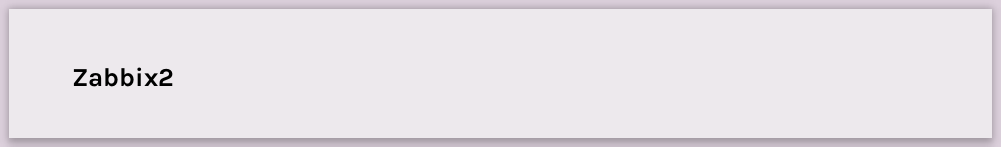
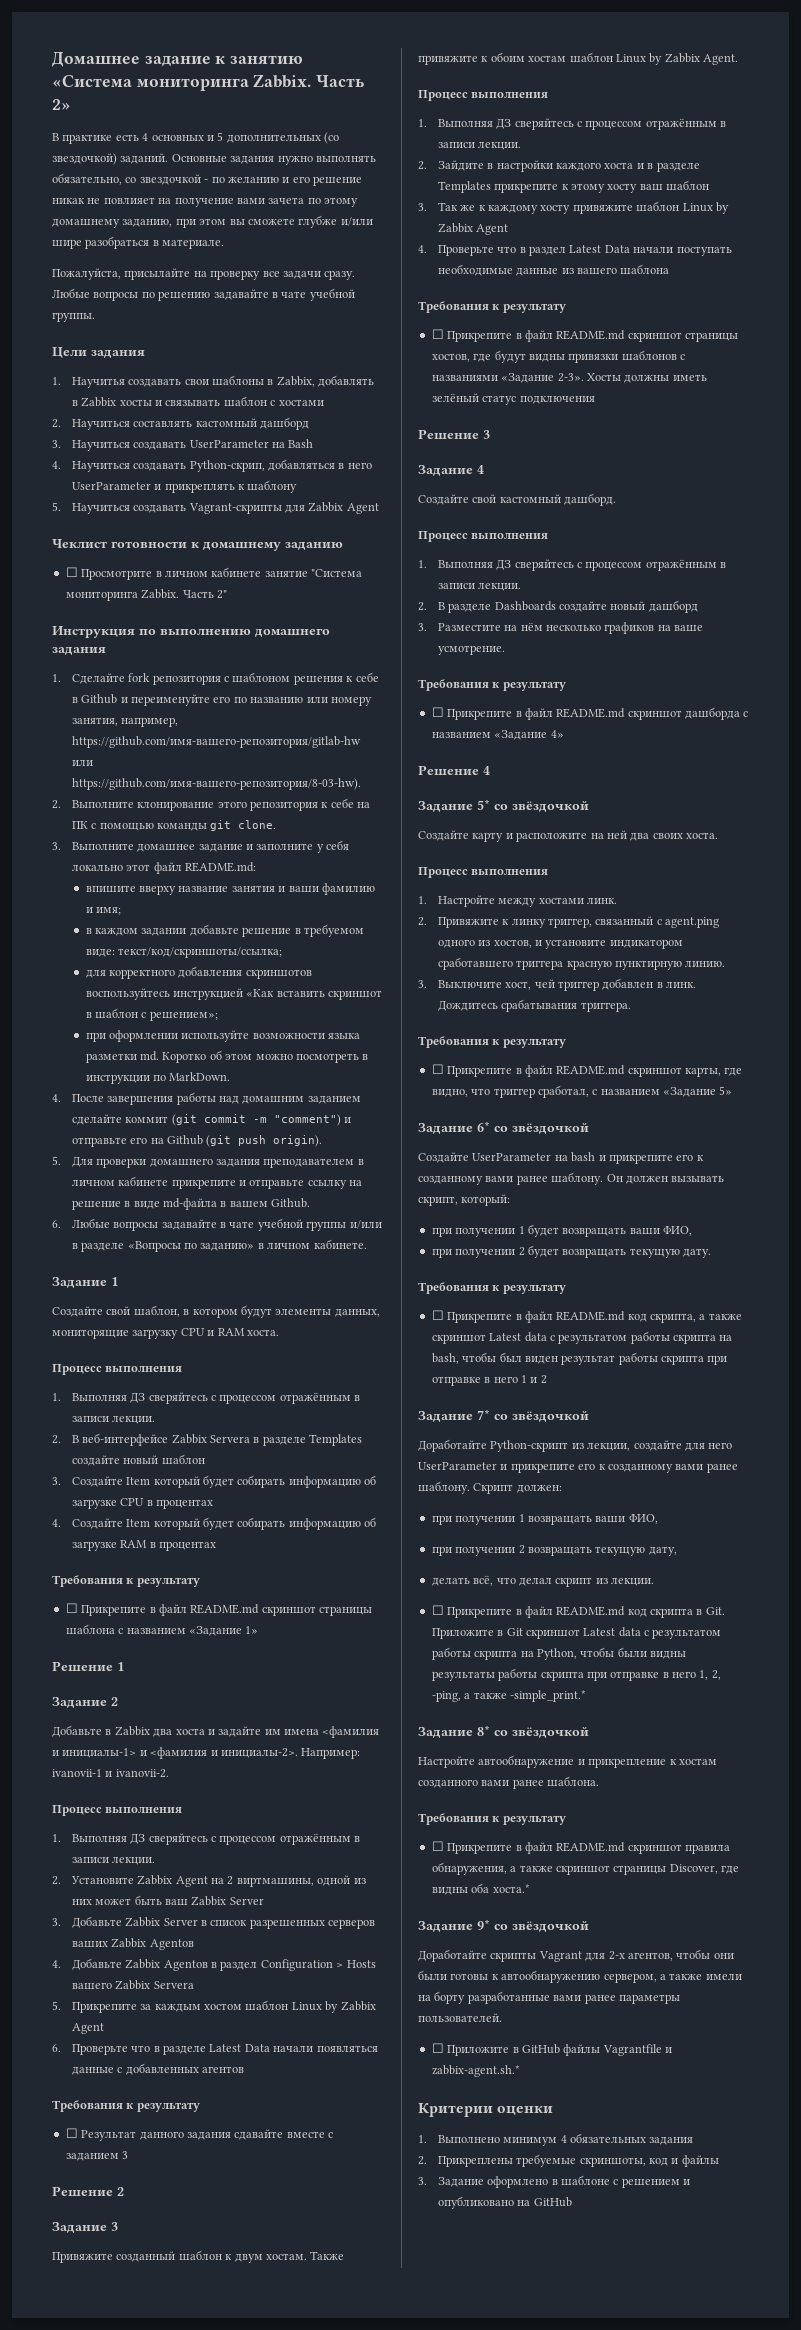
[72,67,174,87] Zabbix2 -> [52,52,304,67] [52,74,365,91] [52,99,71,110] [52,132,339,144] [52,153,376,165] [52,173,362,186] [52,197,358,207] [52,215,373,228] [52,236,225,249] [52,268,356,280] [52,288,355,301] [52,312,95,322] [52,347,145,359] [52,375,375,388] [71,396,324,407] [52,417,310,430] [52,439,314,451] [52,459,372,472] [71,480,298,493] [52,502,379,514] [52,539,343,551] [65,567,362,580] [65,589,227,601] [52,626,330,638] [52,647,106,656] [52,672,379,685] [71,694,372,706] [71,717,179,727] [71,736,361,748] [71,760,93,766] [71,778,361,790] [52,798,371,811] [71,820,277,831] [52,840,350,853] [71,862,257,874] [85,883,375,895] [85,907,122,915] [85,924,364,937] [85,947,283,958] [85,966,312,979] [85,988,383,1000] [85,1008,218,1021] [85,1030,361,1042] [85,1050,369,1063] [85,1072,231,1084] [52,1092,361,1105] [71,1114,352,1126] [71,1135,323,1147] [52,1156,364,1168] [71,1176,363,1189] [71,1198,311,1210] [52,1218,382,1231] [71,1239,367,1252] [52,1277,118,1289] [52,1305,380,1318] [52,1328,279,1339] [52,1364,183,1375] [52,1392,361,1404] [71,1416,156,1424] [52,1433,363,1446] [71,1454,205,1466] [52,1475,377,1488] [71,1498,214,1509] [52,1517,377,1530] [71,1540,217,1551] [52,1575,200,1587] [65,1603,372,1616] [65,1624,259,1636] [52,1661,124,1671] [52,1697,118,1709] [52,1725,380,1738] [52,1747,361,1759] [52,1769,169,1778] [52,1805,183,1816] [52,1833,361,1845] [71,1857,156,1865] [52,1875,366,1887] [71,1895,264,1906] [52,1916,376,1929] [71,1938,194,1950] [52,1958,376,1971] [71,1980,194,1990] [52,2000,376,2013] [71,2023,104,2034] [52,2044,378,2055] [71,2063,245,2075] [52,2100,200,2112] [65,2128,333,2141] [65,2151,129,2161] [52,2186,124,2196] [52,2222,118,2234] [52,2250,345,2263] [418,52,738,65] [418,90,549,101] [418,118,727,130] [437,142,522,150] [418,160,700,172] [437,180,710,193] [418,201,729,214] [437,223,509,235] [418,245,732,256] [437,264,670,276] [418,301,566,313] [431,329,738,342] [431,350,685,363] [431,373,707,383] [431,393,595,405] [418,429,490,439] [418,465,484,477] [418,493,617,506] [418,531,549,542] [418,559,727,571] [437,583,522,591] [418,600,698,613] [418,622,704,634] [437,645,505,655] [418,679,566,691] [431,707,749,720] [431,730,564,740] [418,765,490,775] [418,799,589,813] [418,830,718,842] [418,867,549,878] [418,895,618,907] [418,916,720,928] [437,939,683,949] [437,957,726,970] [418,978,697,991] [437,999,631,1012] [418,1036,566,1048] [431,1064,743,1077] [431,1085,733,1098] [418,1121,589,1135] [418,1152,704,1164] [418,1172,725,1185] [418,1194,511,1206] [431,1224,692,1237] [431,1245,711,1258] [418,1282,566,1294] [431,1310,742,1323] [431,1331,733,1344] [431,1352,728,1365] [431,1375,547,1386] [418,1409,589,1423] [418,1439,733,1452] [418,1462,738,1473] [418,1481,562,1494] [431,1514,658,1525] [431,1545,677,1556] [431,1575,654,1587] [431,1605,725,1618] [431,1627,722,1639] [431,1647,686,1660] [431,1668,721,1681] [431,1690,586,1702] [418,1725,589,1739] [418,1755,717,1768] [418,1776,600,1789] [418,1813,566,1825] [431,1841,730,1854] [431,1862,739,1875] [431,1883,530,1895] [418,1919,589,1933] [418,1949,734,1962] [418,1970,742,1983] [418,1991,680,2004] [418,2013,502,2022] [431,2043,672,2056] [431,2065,520,2077] [418,2103,554,2117] [418,2133,694,2146] [418,2154,719,2167] [418,2175,691,2188] [437,2196,572,2209] Домашнее задание к занятию «Система мониторинга Zabbix. Часть 2» // В практике есть 4 основных и 5 дополнительных (со звездочкой) заданий. Основные задания нужно выполнять обязательно, со звездочкой - по желанию и его решение никак не повлияет на получение вами зачета по этому домашнему заданию, при этом вы сможете глубже и/или шире разобраться в материале. // Пожалуйста, присылайте на проверку все задачи сразу. Любые вопросы по решению задавайте в чате учебной группы. // Цели задания // 1. Научитья создавать свои шаблоны в Zabbix, добавлять в Zabbix хосты и связывать шаблон с хостами // 2. Научиться составлять кастомный дашборд // 3. Научиться создавать UserParameter на Bash // 4. Научиться создавать Python-скрип, добавляться в него UserParameter и прикреплять к шаблону // 5. Научиться создавать Vagrant-скрипты для Zabbix Agent // Чеклист готовности к домашнему заданию // ☐ Просмотрите в личном кабинете занятие "Система мониторинга Zabbix. Часть 2" // Инструкция по выполнению домашнего задания // 1. Сделайте fork репозитория c шаблоном решения к себе в Github и переименуйте его по названию или номеру занятия, например, https://github.com/имя-вашего-репозитория/gitlab-hw или https://github.com/имя-вашего-репозитория/8-03-hw). // 2. Выполните клонирование этого репозитория к себе на ПК с помощью команды git clone. // 3. Выполните домашнее задание и заполните у себя локально этот файл README.md: // впишите вверху название занятия и ваши фамилию и имя; // в каждом задании добавьте решение в требуемом виде: текст/код/скриншоты/ссылка; // для корректного добавления скриншотов воспользуйтесь инструкцией «Как вставить скриншот в шаблон с решением»; // при оформлении используйте возможности языка разметки md. Коротко об этом можно посмотреть в инструкции по MarkDown. // 4. После завершения работы над домашним заданием сделайте коммит (git commit -m "comment") и отправьте его на Github (git push origin). // 5. Для проверки домашнего задания преподавателем в личном кабинете прикрепите и отправьте ссылку на решение в виде md-файла в вашем Github. // 6. Любые вопросы задавайте в чате учебной группы и/или в разделе «Вопросы по заданию» в личном кабинете. // Задание 1 // Создайте свой шаблон, в котором будут элементы данных, мониторящие загрузку CPU и RAM хоста. // Процесс выполнения // 1. Выполняя ДЗ сверяйтесь с процессом отражённым в записи лекции. // 2. В веб-интерфейсе Zabbix Servera в разделе Templates создайте новый шаблон // 3. Создайте Item который будет собирать информацию об загрузке CPU в процентах // 4. Создайте Item который будет собирать информацию об загрузке RAM в процентах // Требования к результату // ☐ Прикрепите в файл README.md скриншот страницы шаблона с названием «Задание 1» // Решение 1 // Задание 2 // Добавьте в Zabbix два хоста и задайте им имена <фамилия и инициалы-1> и <фамилия и инициалы-2>. Например: ivanovii-1 и ivanovii-2. // Процесс выполнения // 1. Выполняя ДЗ сверяйтесь с процессом отражённым в записи лекции. // 2. Установите Zabbix Agent на 2 виртмашины, одной из них может быть ваш Zabbix Server // 3. Добавьте Zabbix Server в список разрешенных серверов ваших Zabbix Agentов // 4. Добавьте Zabbix Agentов в раздел Configuration > Hosts вашего Zabbix Servera // 5. Прикрепите за каждым хостом шаблон Linux by Zabbix Agent // 6. Проверьте что в разделе Latest Data начали появляться данные с добавленных агентов // Требования к результату // ☐ Результат данного задания сдавайте вместе с заданием 3 // Решение 2 // Задание 3 // Привяжите созданный шаблон к двум хостам. Также привяжите к обоим хостам шаблон Linux by Zabbix Agent. // Процесс выполнения // 1. Выполняя ДЗ сверяйтесь с процессом отражённым в записи лекции. // 2. Зайдите в настройки каждого хоста и в разделе Templates прикрепите к этому хосту ваш шаблон // 3. Так же к каждому хосту привяжите шаблон Linux by Zabbix Agent // 4. Проверьте что в раздел Latest Data начали поступать необходимые данные из вашего шаблона // Требования к результату // ☐ Прикрепите в файл README.md скриншот страницы хостов, где будут видны привязки шаблонов с названиями «Задание 2-3». Хосты должны иметь зелёный статус подключения // Решение 3 // Задание 4 // Создайте свой кастомный дашборд. // Процесс выполнения // 1. Выполняя ДЗ сверяйтесь с процессом отражённым в записи лекции. // 2. В разделе Dashboards создайте новый дашборд // 3. Разместите на нём несколько графиков на ваше усмотрение. // Требования к результату // ☐ Прикрепите в файл README.md скриншот дашборда с названием «Задание 4» // Решение 4 // Задание 5* со звёздочкой // Создайте карту и расположите на ней два своих хоста. // Процесс выполнения // 1. Настройте между хостами линк. // 2. Привяжите к линку триггер, связанный с agent.ping одного из хостов, и установите индикатором сработавшего триггера красную пунктирную линию. // 3. Выключите хост, чей триггер добавлен в линк. Дождитесь срабатывания триггера. // Требования к результату // ☐ Прикрепите в файл README.md скриншот карты, где видно, что триггер сработал, с названием «Задание 5» // Задание 6* со звёздочкой // Создайте UserParameter на bash и прикрепите его к созданному вами ранее шаблону. Он должен вызывать скрипт, который: // при получении 1 будет возвращать ваши ФИО, // при получении 2 будет возвращать текущую дату. // Требования к результату // ☐ Прикрепите в файл README.md код скрипта, а также скриншот Latest data с результатом работы скрипта на bash, чтобы был виден результат работы скрипта при отправке в него 1 и 2 // Задание 7* со звёздочкой // Доработайте Python-скрипт из лекции, создайте для него UserParameter и прикрепите его к созданному вами ранее шаблону. Скрипт должен: // при получении 1 возвращать ваши ФИО, // при получении 2 возвращать текущую дату, // делать всё, что делал скрипт из лекции. // ☐ Прикрепите в файл README.md код скрипта в Git. Приложите в Git скриншот Latest data с результатом работы скрипта на Python, чтобы были видны результаты работы скрипта при отправке в него 1, 2, -ping, а также -simple_print.* // Задание 8* со звёздочкой // Настройте автообнаружение и прикрепление к хостам созданного вами ранее шаблона. // Требования к результату // ☐ Прикрепите в файл README.md скриншот правила обнаружения, а также скриншот страницы Discover, где видны оба хоста.* // Задание 9* со звёздочкой // Доработайте скрипты Vagrant для 2-х агентов, чтобы они были готовы к автообнаружению сервером, а также имели на борту разработанные вами ранее параметры пользователей. // ☐ Приложите в GitHub файлы Vagrantfile и zabbix-agent.sh.* // Критерии оценки // 1. Выполнено минимум 4 обязательных задания // 2. Прикреплены требуемые скриншоты, код и файлы // 3. Задание оформлено в шаблоне с решением и опубликовано на GitHub

